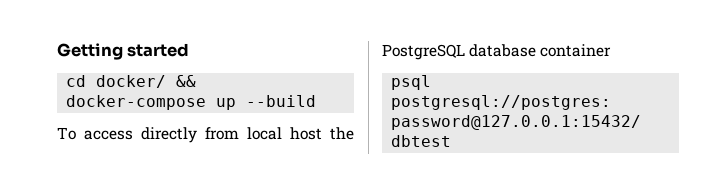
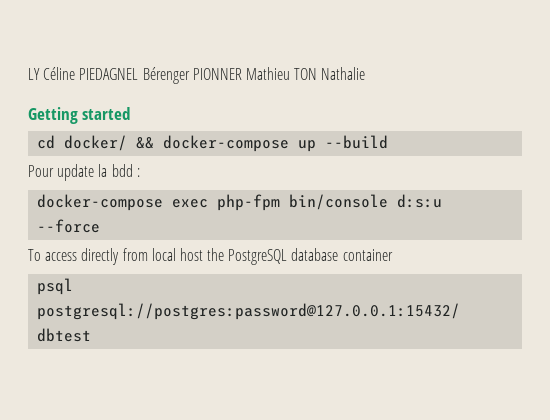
(57, 51) none -> [28,67,366,84] LY Céline PIEDAGNEL Bérenger PIONNER Mathieu TON Nathalie //
(317, 101) none -> [28,164,140,181] [37,194,443,211] [37,219,101,233] // Pour update la bdd : // docker-compose exec php-fpm bin/console d:s:u --force

